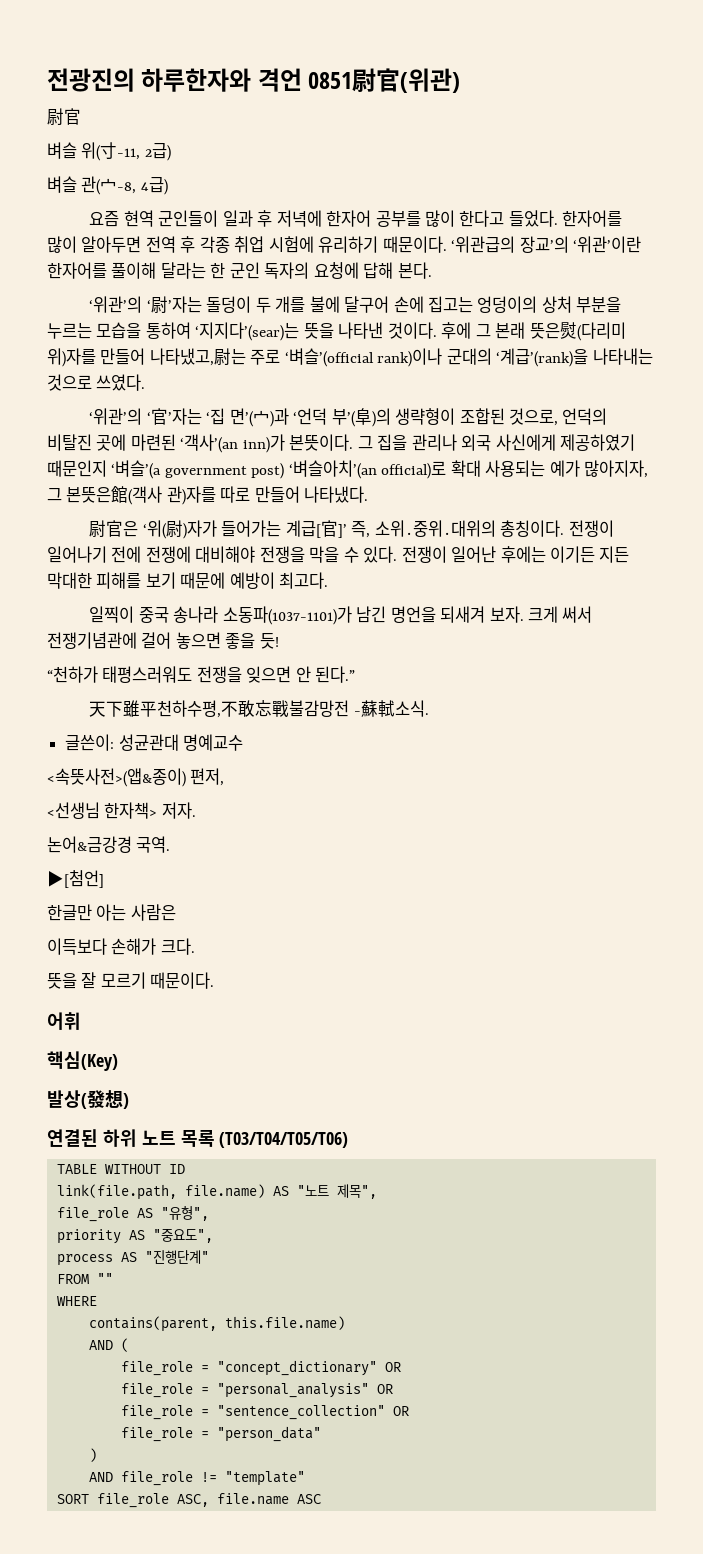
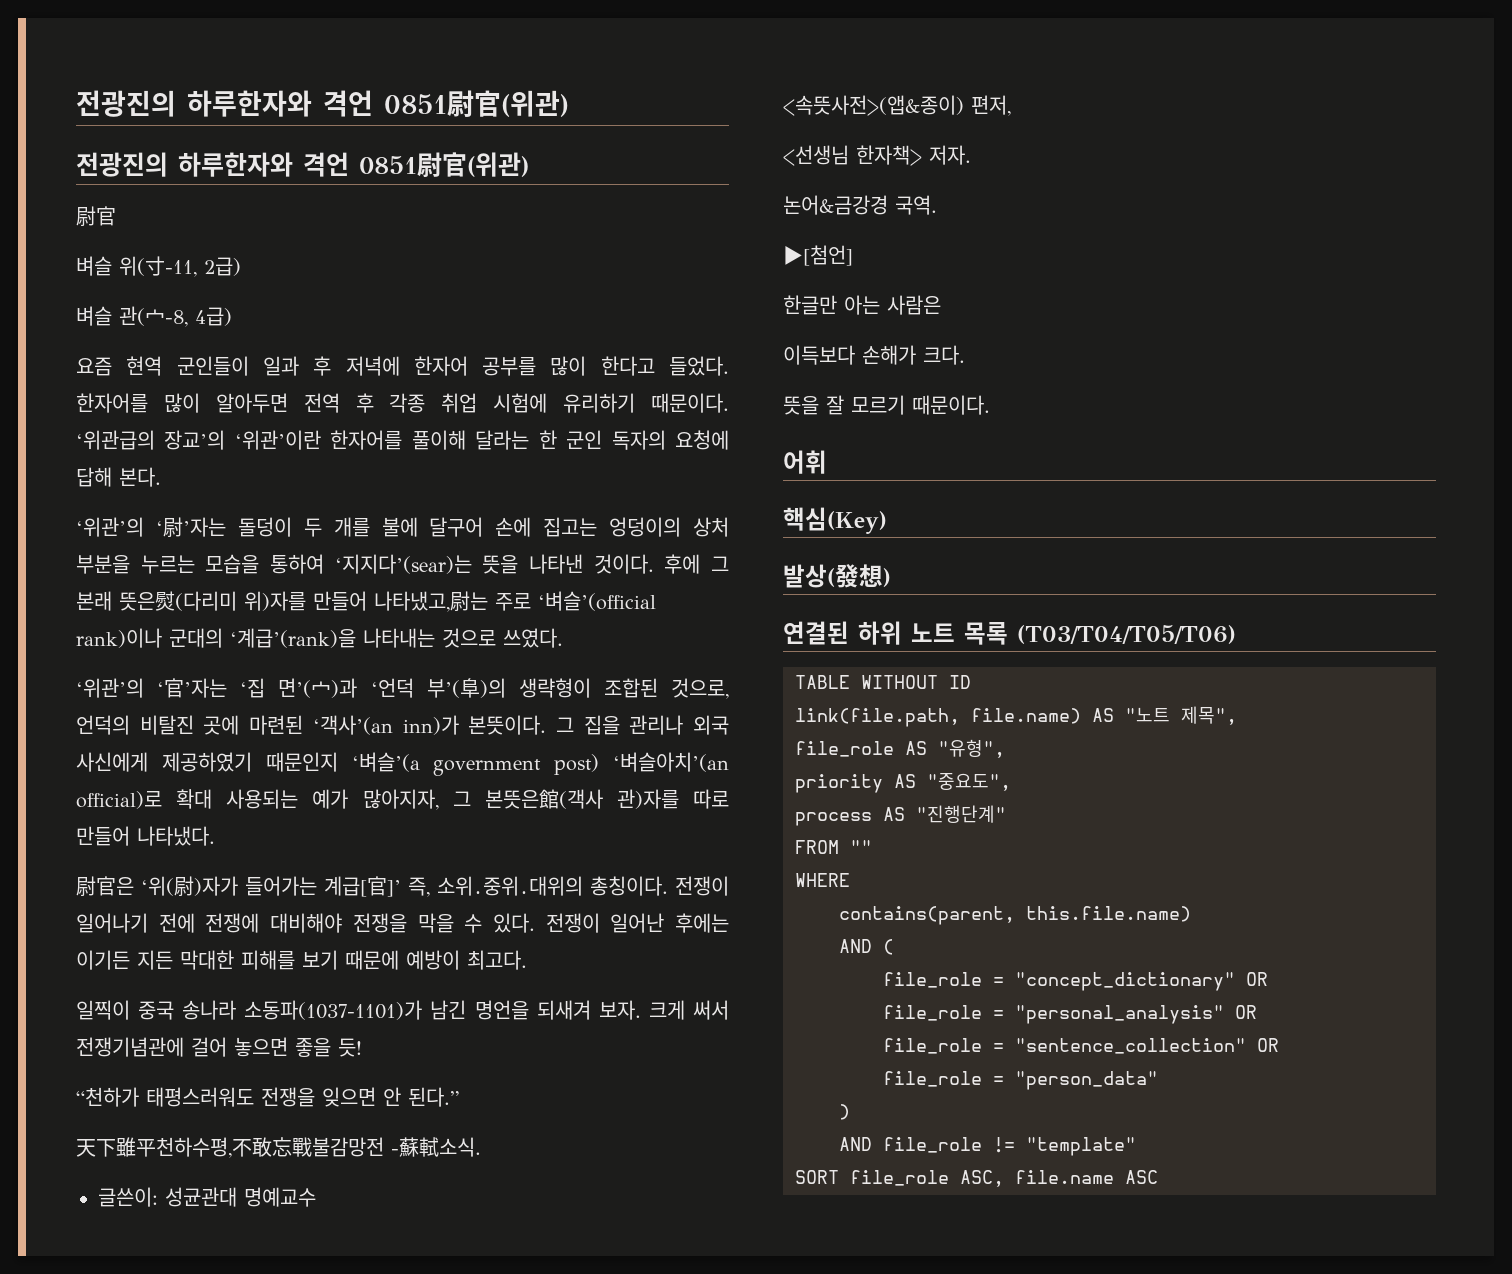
[47,68,461,93] 전광진의 하루한자와 격언 0851尉官(위관) -> [76,90,569,117] [76,152,529,177] 전광진의 하루한자와 격언 0851尉官(위관) // 전광진의 하루한자와 격언 0851尉官(위관)

